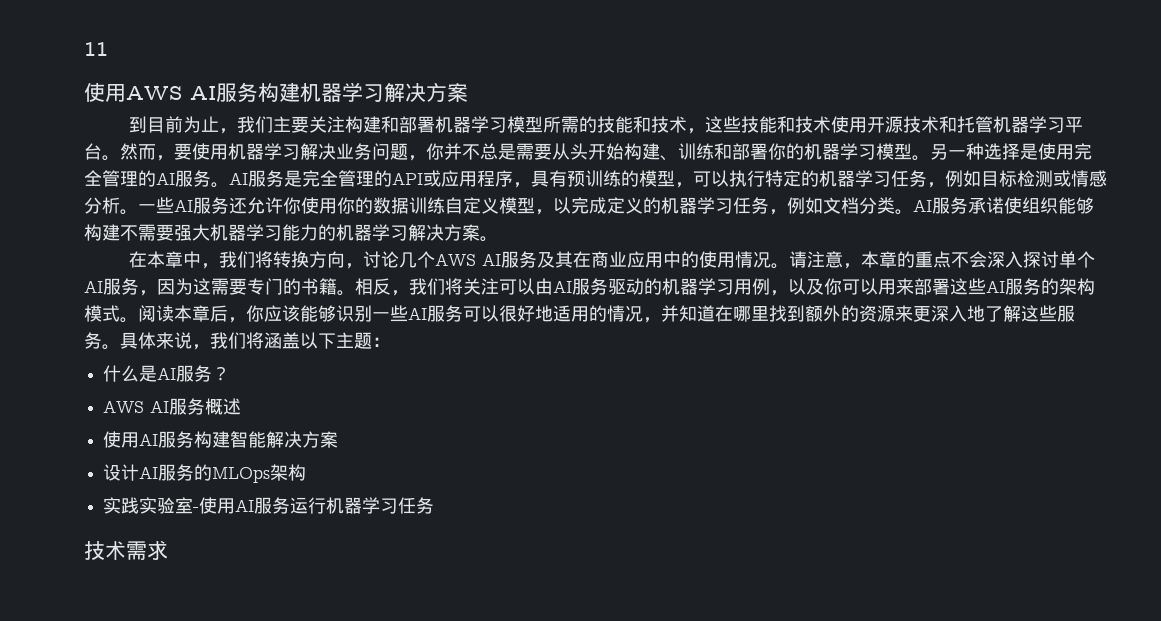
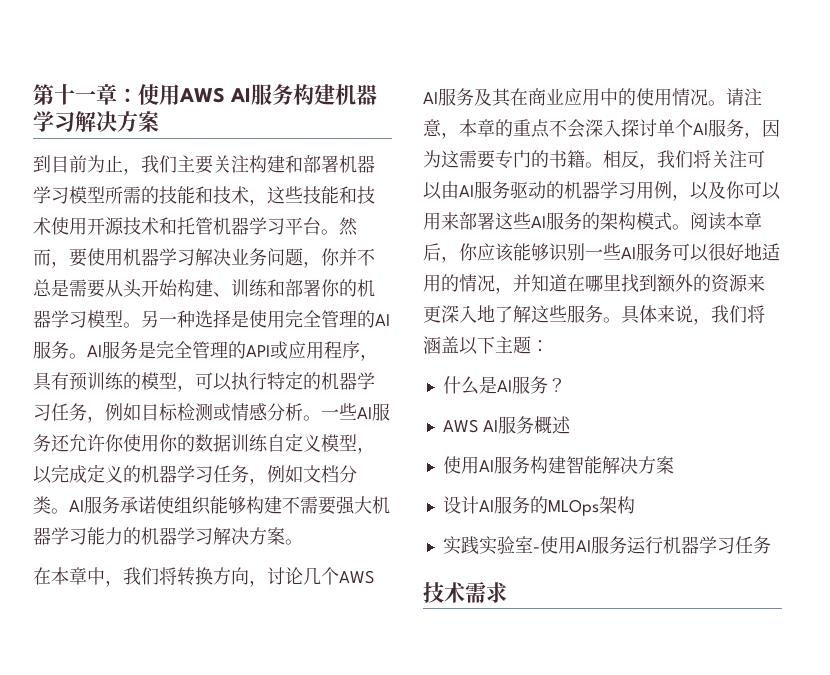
[84,42,108,56] 11 // -> [33,84,138,105] 第十一章：

